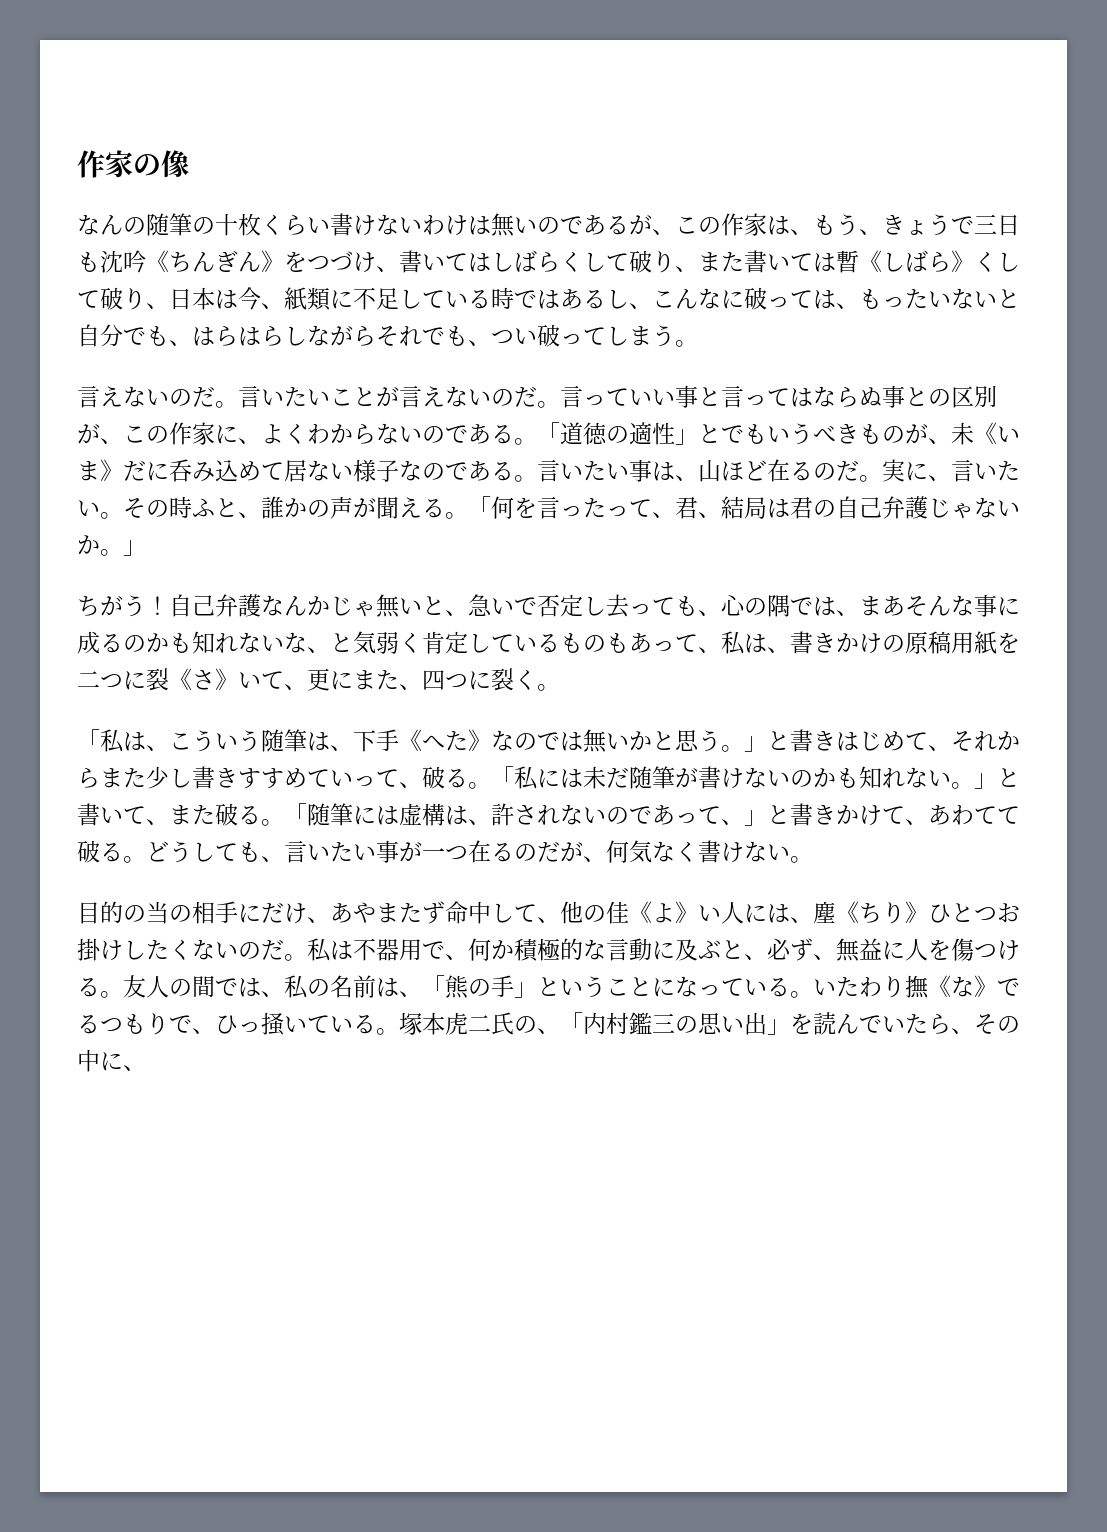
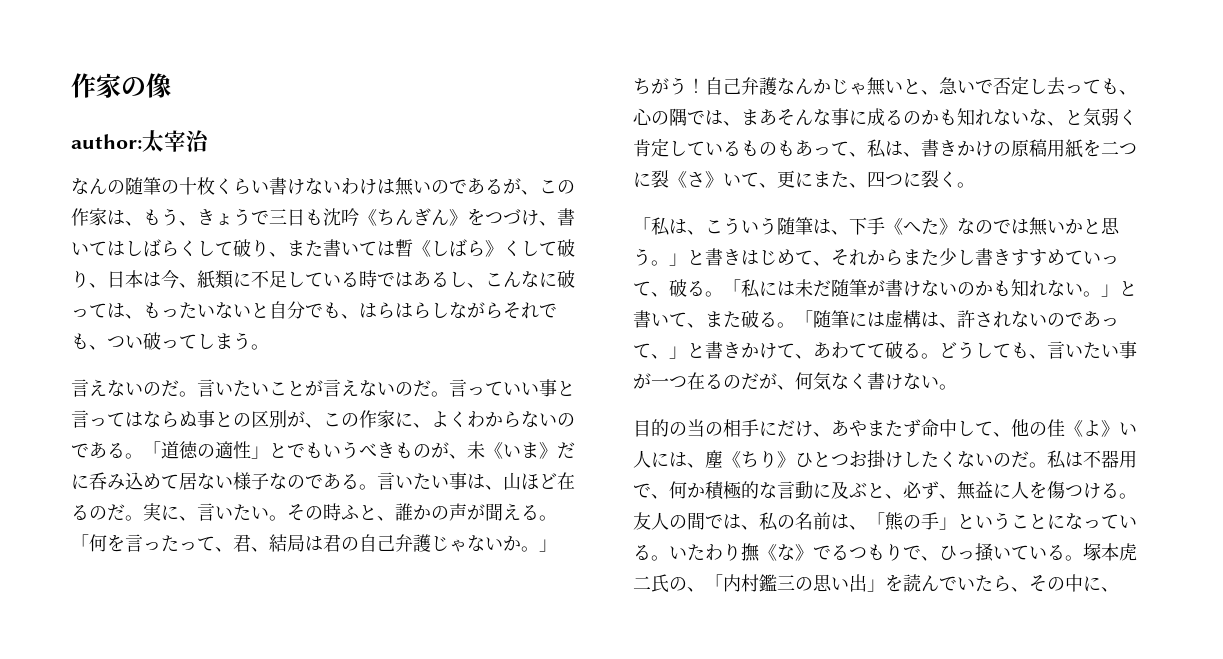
(189, 164) none -> [71,130,209,153] // author:太宰治

